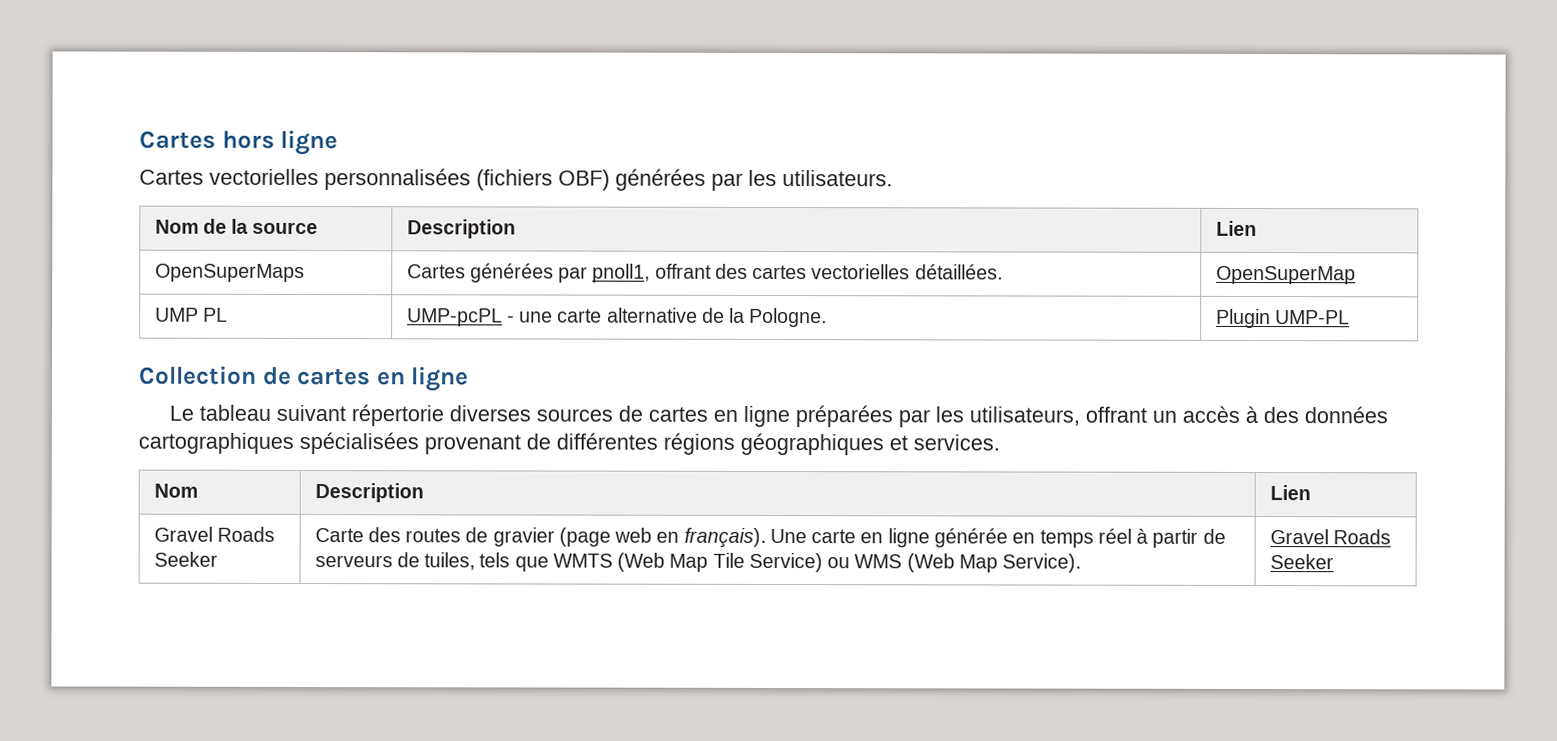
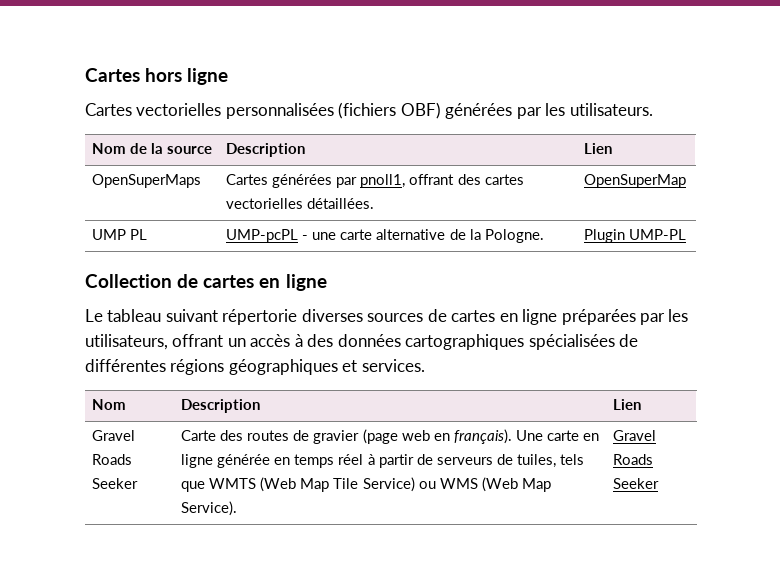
[424,434,521,455] provenant -> (615, 342) none

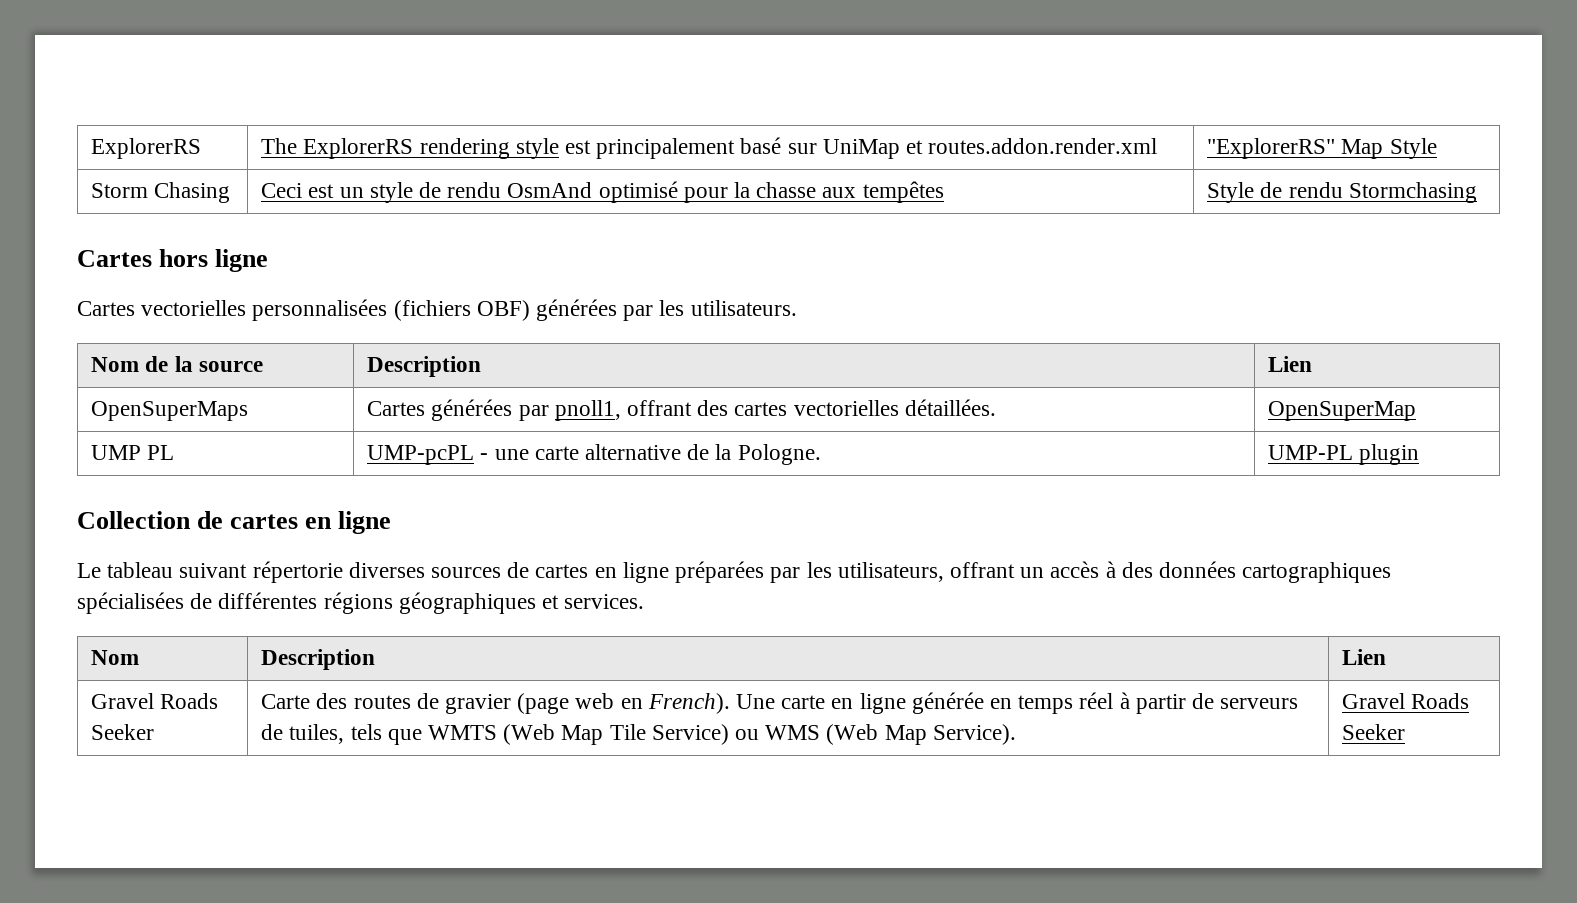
(85, 75) none -> [91,138,202,159] [261,137,1158,159] [1207,138,1437,159] [91,182,231,203] [261,181,944,203] [1207,182,1477,203] ExplorerRS | The ExplorerRS rendering style est principalement basé sur UniMap et routes.addon.render.xml | "ExplorerRS" Map Style // Storm Chasing | Ceci est un style de rendu OsmAnd optimisé pour la chasse aux tempêtes | Style de rendu Stormchasing //
[584,229,626,243] Plugin -> (821, 454) none
(687, 234) none -> [1359,444,1420,465] plugin
[453,429,512,444] français). -> [647,693,730,714] French).

